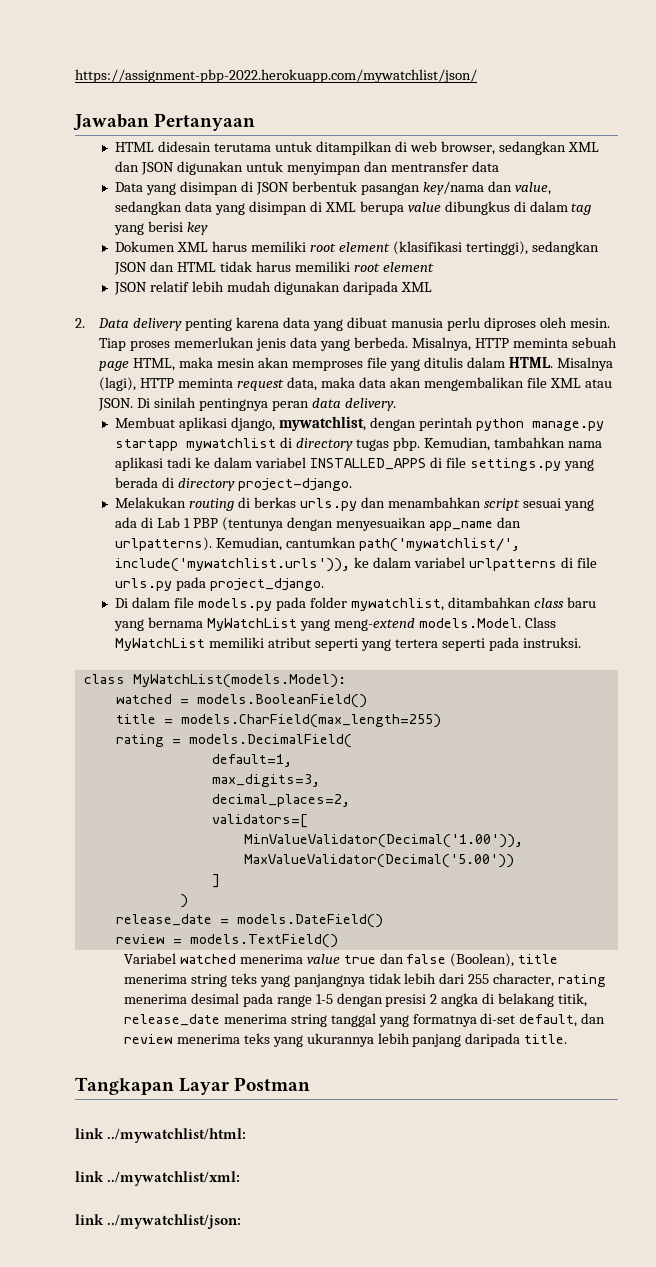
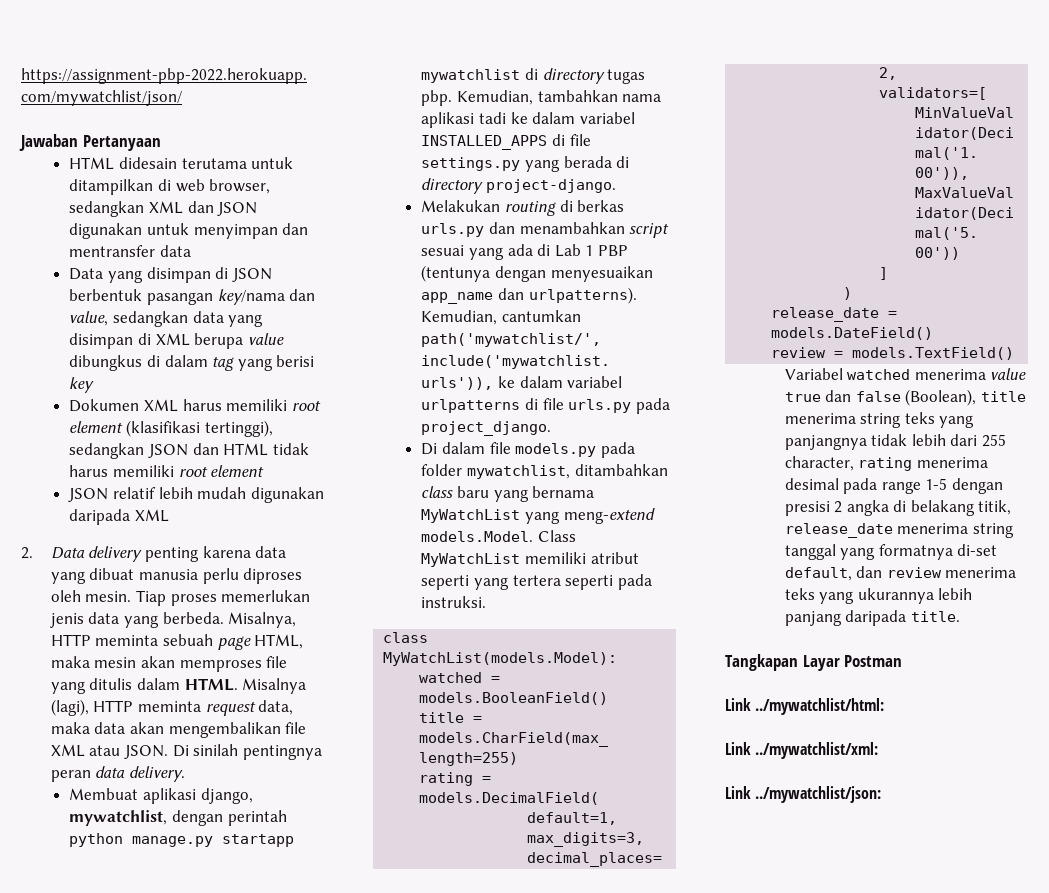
[75,1128,104,1139] link -> [725,698,751,711] Link
[75,1171,104,1182] link -> [725,742,751,755] Link
[75,1214,104,1225] link -> [725,786,751,799] Link

